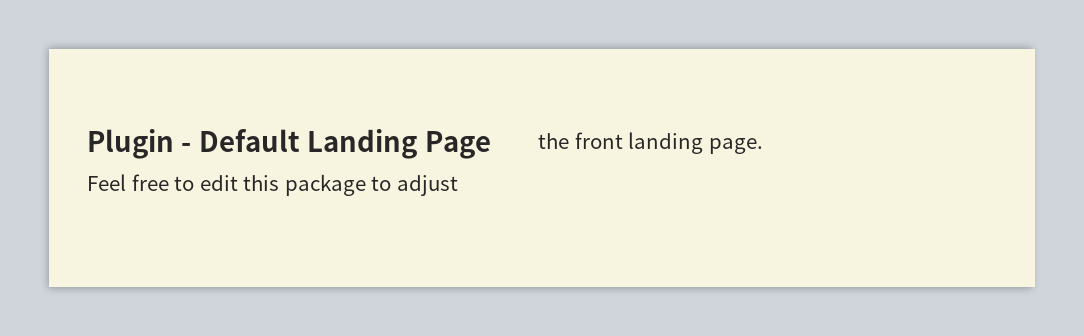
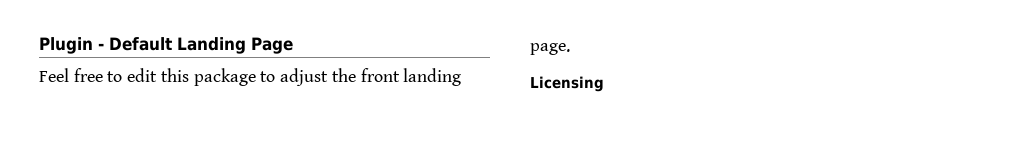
(763, 146) none -> [530,76,604,92] // Licensing

